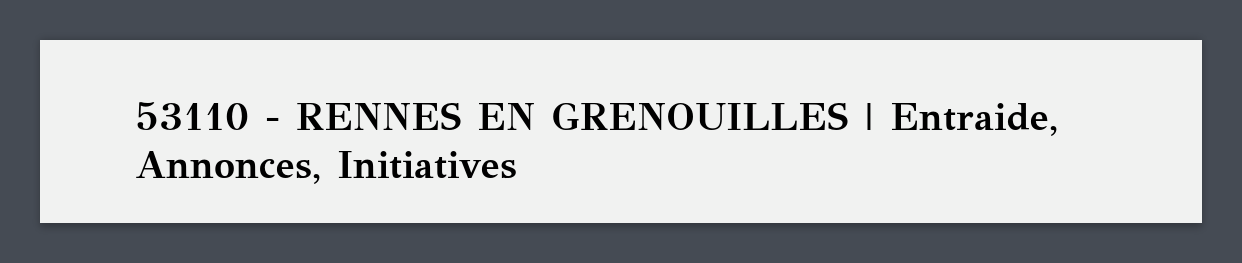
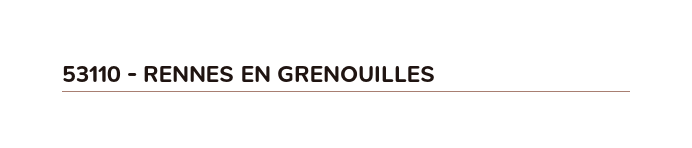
[864,103,1058,136] [135,151,517,184] | Entraide, Annonces, Initiatives -> (435, 73) none

